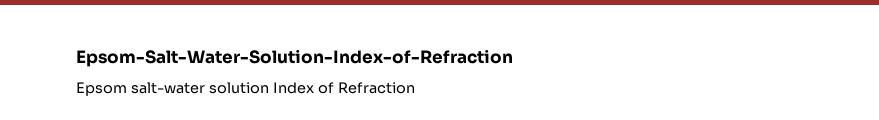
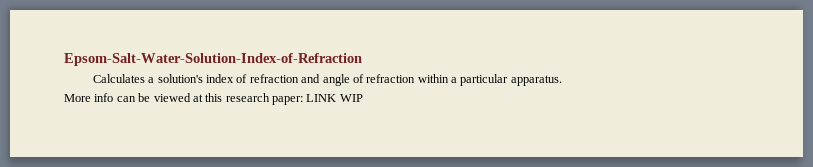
[76,82,415,96] Epsom salt-water solution Index of Refraction -> [92,74,562,86] [64,93,363,105] Calculates a solution's index of refraction and angle of refraction within a particular apparatus. // More info can be viewed at this research paper: LINK WIP

